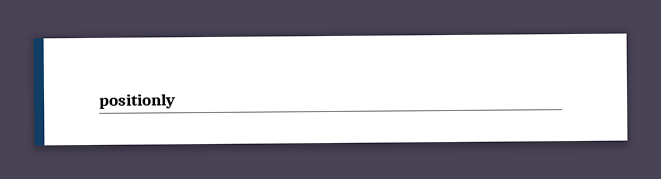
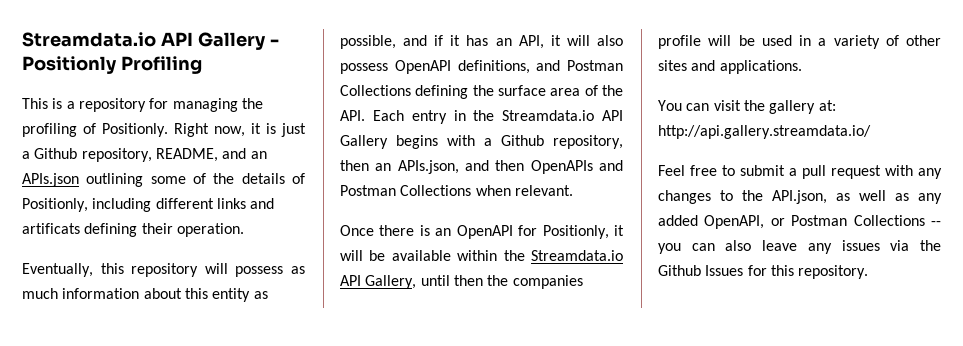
[99,93,176,109] positionly -> [22,32,279,50] [22,56,202,74] [22,98,263,112] [22,123,306,137] [22,148,267,162] [22,173,305,187] [22,198,275,212] [22,223,244,237] [22,263,305,277] [22,288,268,302] [340,35,623,49] [340,60,623,74] [340,85,623,99] [340,110,623,124] [340,135,623,149] [340,160,623,174] [340,185,573,196] [340,225,624,239] [340,250,623,261] [340,275,583,289] [658,35,941,49] [658,60,802,74] [658,100,836,114] [658,125,871,139] [658,165,942,179] [658,190,942,204] [658,215,941,229] [658,240,941,254] [658,265,869,279] Streamdata.io API Gallery - Positionly Profiling // This is a repository for managing the profiling of Positionly. Right now, it is just a Github repository, README, and an APIs.json outlining some of the details of Positionly, including different links and artificats defining their operation. // Eventually, this repository will possess as much information about this entity as possible, and if it has an API, it will also possess OpenAPI definitions, and Postman Collections defining the surface area of the API. Each entry in the Streamdata.io API Gallery begins with a Github repository, then an APIs.json, and then OpenAPIs and Postman Collections when relevant. // Once there is an OpenAPI for Positionly, it will be available within the Streamdata.io API Gallery, until then the companies profile will be used in a variety of other sites and applications. // You can visit the gallery at: http://api.gallery.streamdata.io/ // Feel free to submit a pull request with any changes to the API.json, as well as any added OpenAPI, or Postman Collections -- you can also leave any issues via the Github Issues for this repository.

